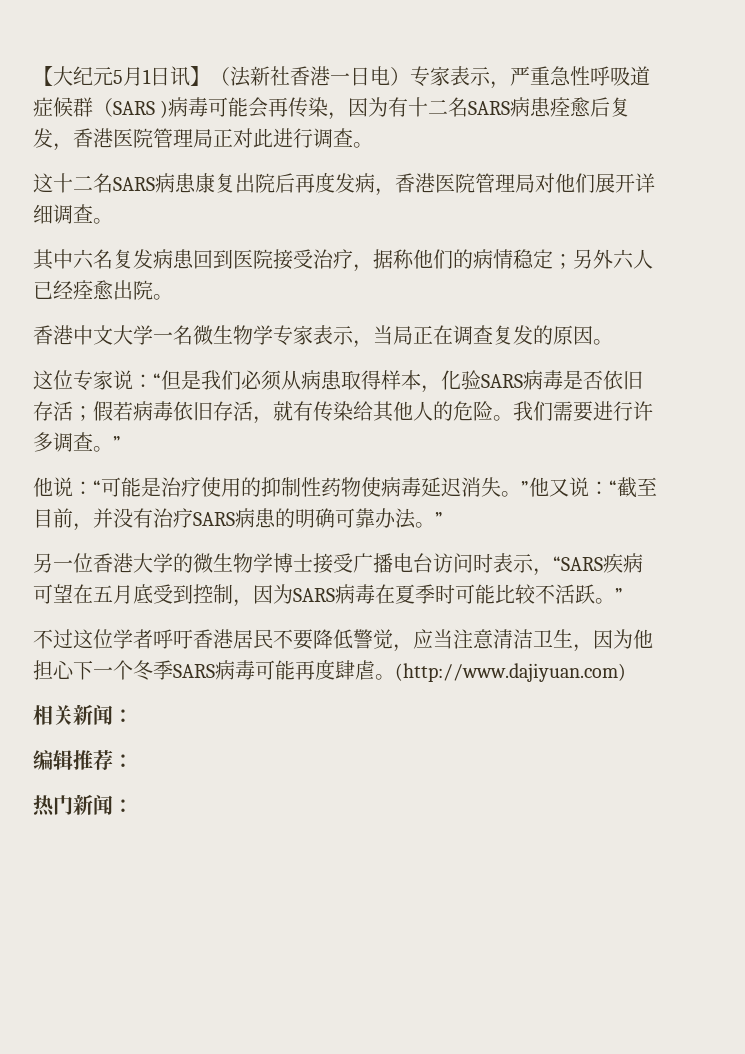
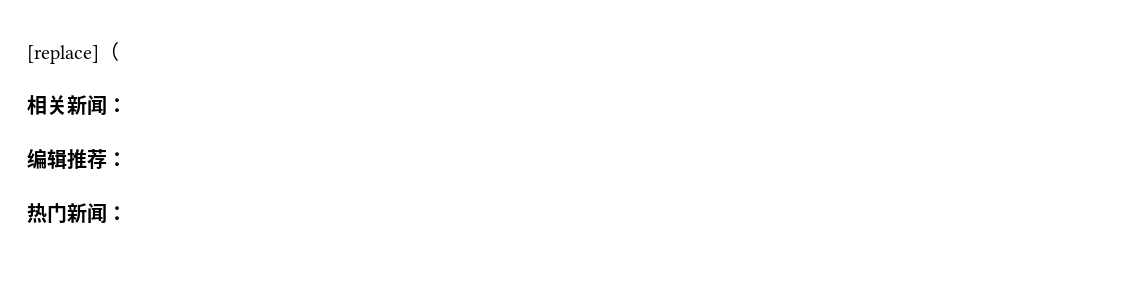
[33,66,650,89] [33,97,631,120] [33,128,373,151] [33,172,655,196] [33,204,113,224] [33,249,653,272] [33,280,173,300] [33,325,613,348] [33,370,643,393] [33,401,653,424] [33,432,121,452] [33,477,657,498] [33,508,443,531] [33,553,643,576] [33,584,623,607] [33,629,653,652] [33,659,626,682] 【大纪元5月1日讯】（法新社香港一日电）专家表示，严重急性呼吸道症候群（SARS )病毒可能会再传染，因为有十二名SARS病患痊愈后复发，香港医院管理局正对此进行调查。 // 这十二名SARS病患康复出院后再度发病，香港医院管理局对他们展开详细调查。 // 其中六名复发病患回到医院接受治疗，据称他们的病情稳定；另外六人已经痊愈出院。 // 香港中文大学一名微生物学专家表示，当局正在调查复发的原因。 // 这位专家说：“但是我们必须从病患取得样本，化验SARS病毒是否依旧存活；假若病毒依旧存活，就有传染给其他人的危险。我们需要进行许多调查。” // 他说：“可能是治疗使用的抑制性药物使病毒延迟消失。”他又说：“截至目前，并没有治疗SARS病患的明确可靠办法。” // 另一位香港大学的微生物学博士接受广播电台访问时表示，“SARS疾病可望在五月底受到控制，因为SARS病毒在夏季时可能比较不活跃。” // 不过这位学者呼吁香港居民不要降低警觉，应当注意清洁卫生，因为他担心下一个冬季SARS病毒可能再度肆虐。(http://www.dajiyuan.com) -> [27,41,119,64] [replace]（

